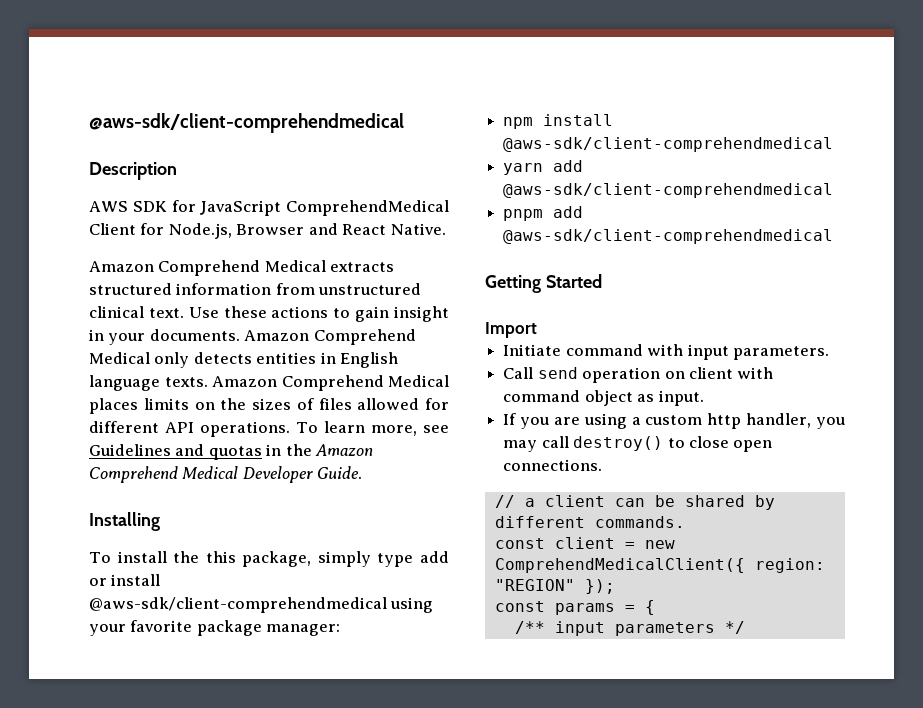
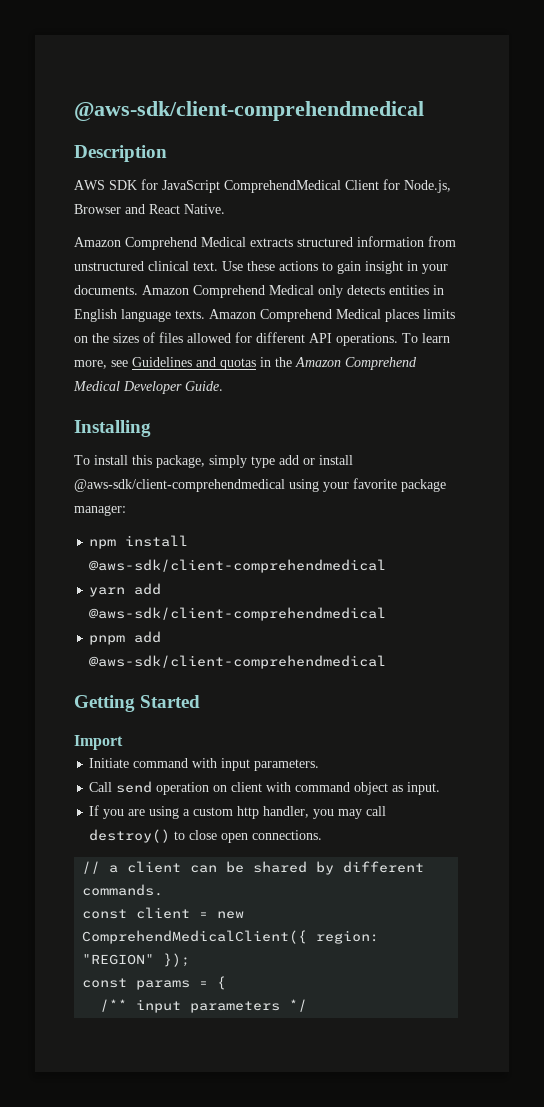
[173,551,200,563] the -> (128, 460) none

